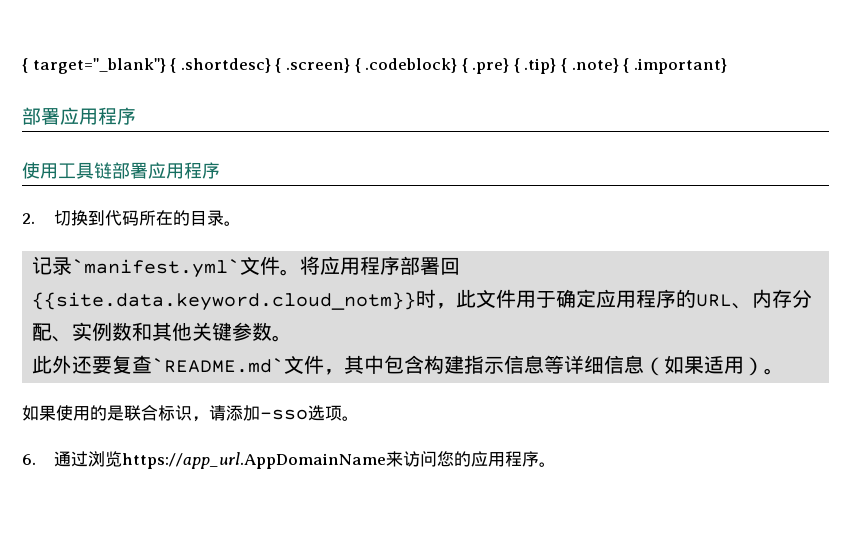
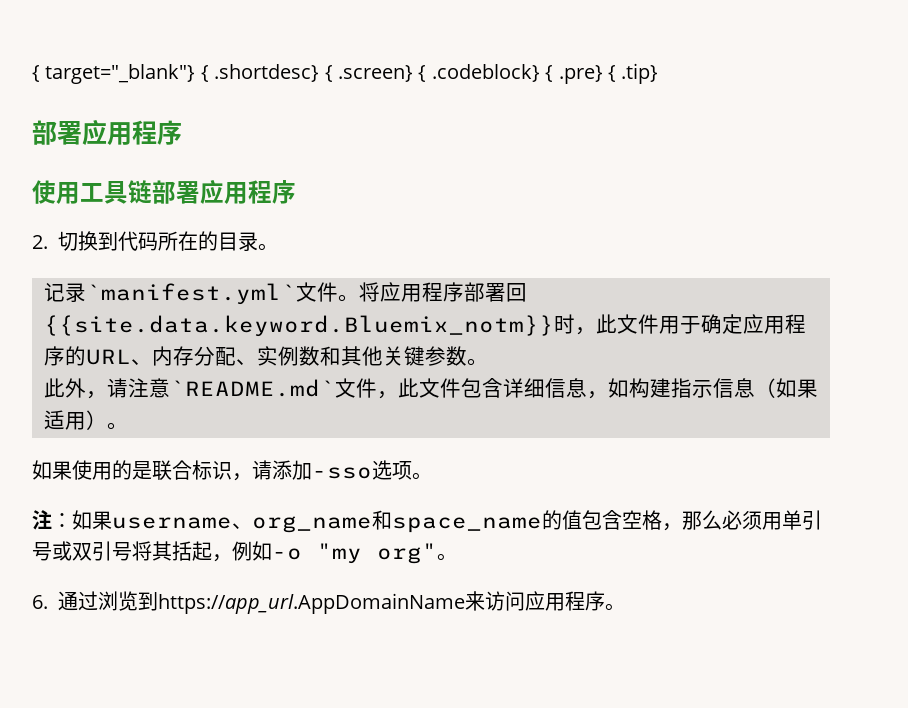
[561,58,727,74] { .note} { .important} -> (659, 73) none
[32,292,417,311] {{site.data.keyword.cloud_notm}} -> [44,315,554,337] {{site.data.keyword.Bluemix_notm}}
[72,355,153,374] 还要复查 -> [86,378,170,399] ，请注意
[344,355,425,374] 其中包含 -> [398,378,629,399] 此文件包含详细信息，如
[544,355,645,374] 等详细信息 -> (755, 388) none
(359, 418) none -> [32,510,822,533] [32,541,457,564] // 注：如果username、org_name和space_name的值包含空格，那么必须用单引号或双引号将其括起，例如-o "my org"。
(123, 459) none -> [138,592,158,611] 到
[437,451,472,467] 您的 -> (525, 601) none

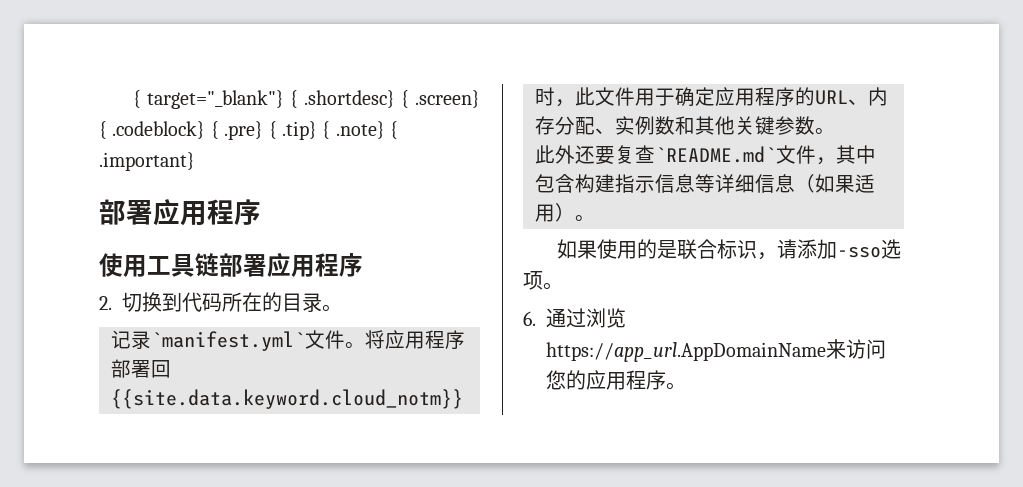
(659, 73) none -> [322,121,399,139] [99,152,195,171] { .note} { .important}
[44,315,554,337] {{site.data.keyword.Bluemix_notm}} -> [111,389,463,409] {{site.data.keyword.cloud_notm}}
[86,378,170,399] ，请注意 -> [575,145,655,165] 还要复查
[398,378,629,399] 此文件包含详细信息，如 -> [836,145,876,164] [535,174,575,193] 其中包含
(755, 388) none -> [695,174,795,193] 等详细信息
[32,510,822,533] [32,541,457,564] // 注：如果username、org_name和space_name的值包含空格，那么必须用单引号或双引号将其括起，例如-o "my org"。 -> (563, 286) none
[138,592,158,611] 到 -> (627, 318) none
(525, 601) none -> [546,370,587,390] 您的

